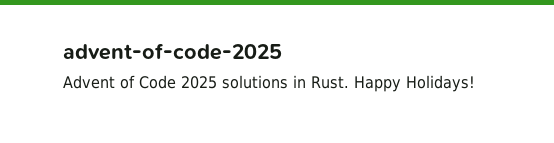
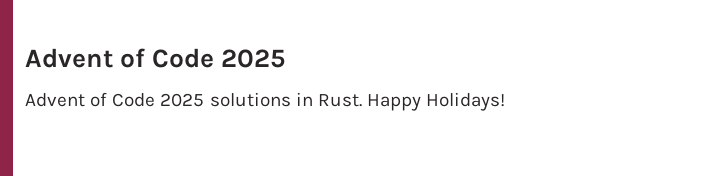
[63,43,282,60] advent-of-code-2025 -> [25,48,286,68] Advent of Code 2025

